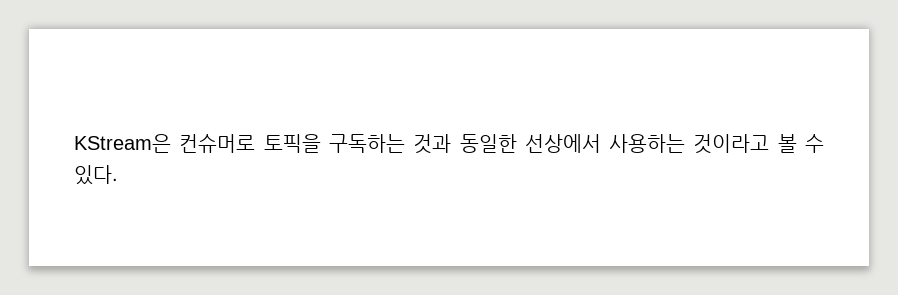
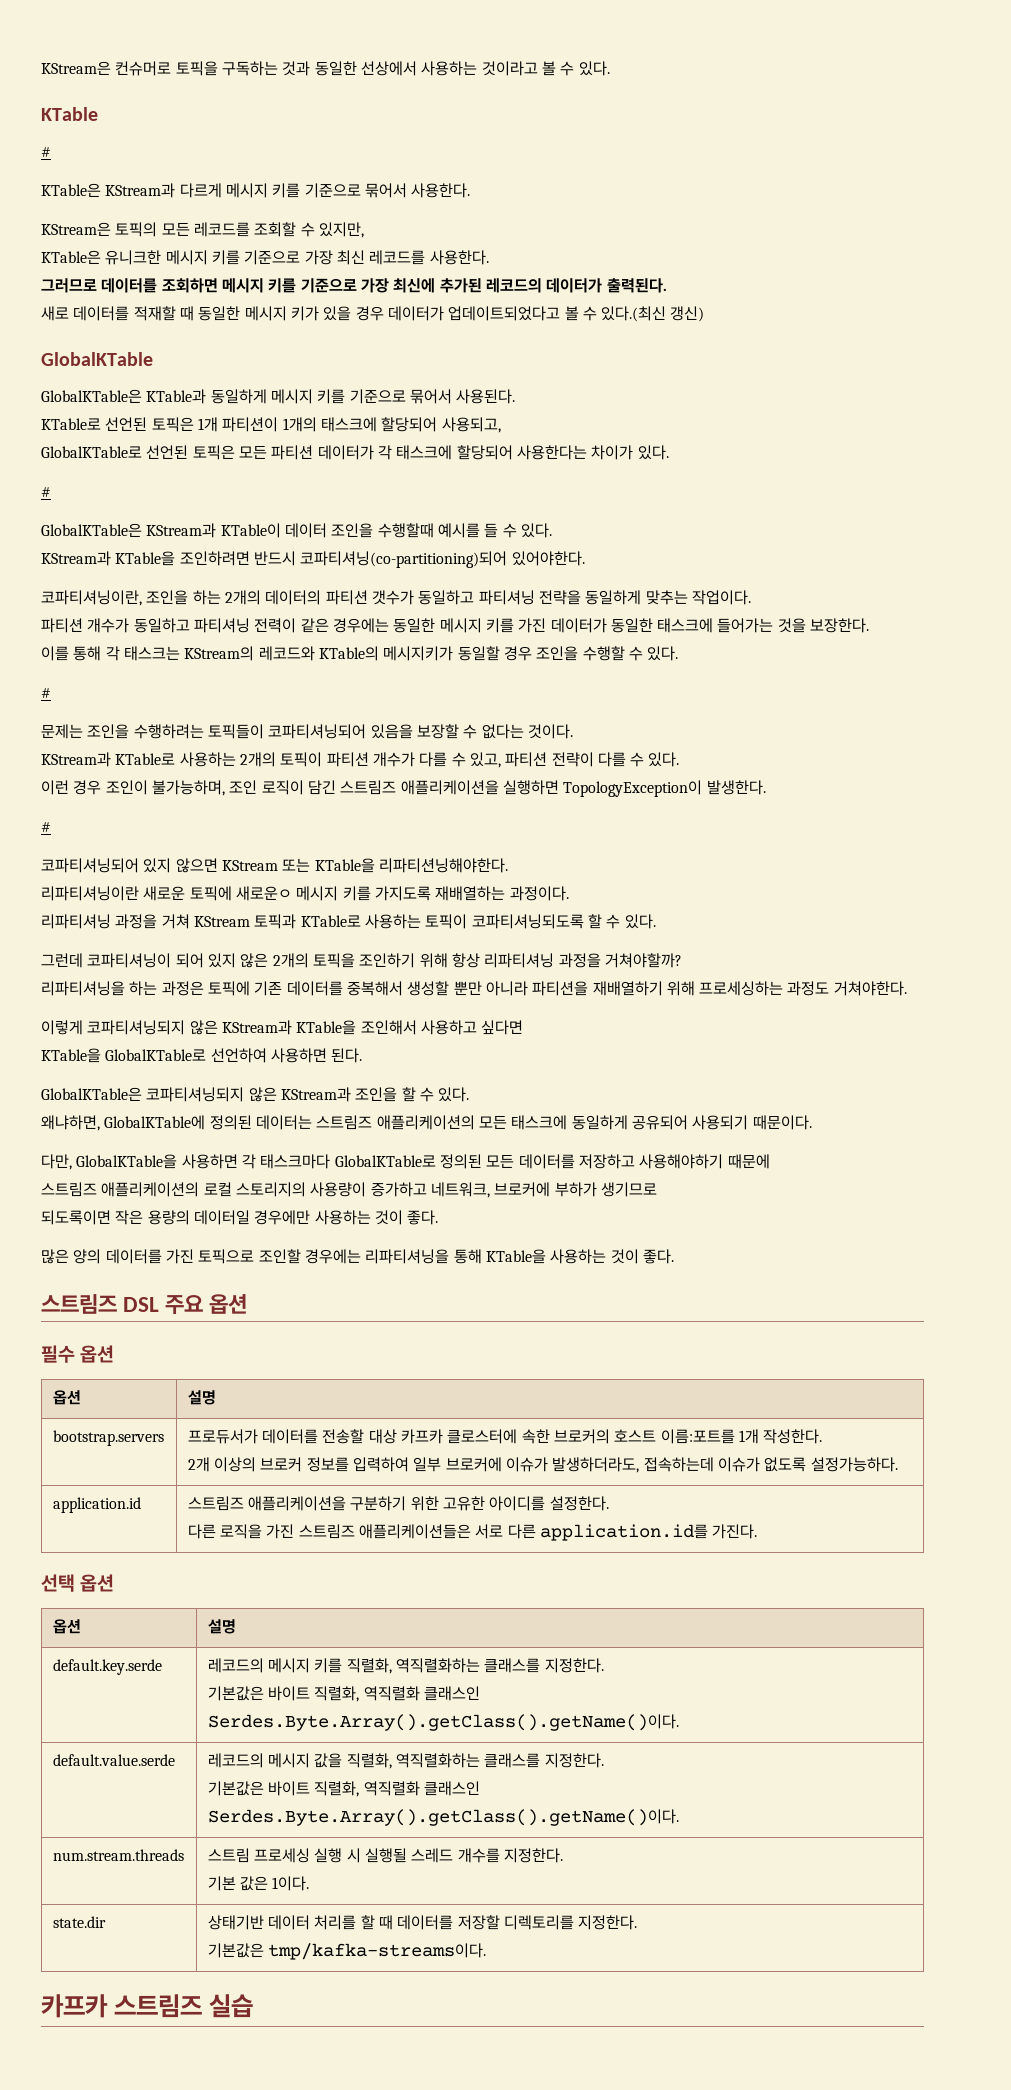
(118, 175) none -> [41,107,98,121] [41,147,51,157] [41,183,471,198] [41,222,364,238] [41,250,489,265] [41,278,667,293] [41,306,705,322] [41,352,153,366] [41,389,516,404] [41,417,501,433] [41,445,669,460] [41,487,51,497] [41,523,552,538] [41,551,585,568] [41,590,751,606] [41,618,870,633] [41,646,679,661] [41,688,51,698] [41,724,573,739] [41,752,680,768] [41,780,766,797] [41,822,51,832] [41,858,508,873] [41,886,569,901] [41,914,656,929] [41,953,682,968] [41,981,907,996] [41,1020,524,1035] [41,1048,363,1063] [41,1087,470,1102] [41,1115,812,1131] [41,1154,770,1170] [41,1182,657,1198] [41,1210,439,1225] [41,1249,674,1264] [41,1294,248,1315] [41,1345,115,1363] [52,1390,81,1405] [187,1390,216,1405] [52,1430,164,1446] [187,1429,823,1444] [187,1457,898,1473] [52,1497,141,1513] [187,1496,609,1511] [187,1524,758,1541] [41,1574,115,1592] [52,1619,81,1634] [207,1619,236,1634] [52,1659,162,1675] [207,1658,604,1674] [207,1686,481,1702] [207,1714,679,1731] [52,1754,175,1766] [207,1753,604,1769] [207,1781,481,1797] [207,1809,679,1826] [52,1849,184,1861] [207,1848,564,1863] [207,1876,310,1891] [52,1916,106,1928] [207,1915,638,1930] [207,1943,487,1960] [41,1994,254,2018] // KTable // # // KTable은 KStream과 다르게 메시지 키를 기준으로 묶어서 사용한다. // KStream은 토픽의 모든 레코드를 조회할 수 있지만, // KTable은 유니크한 메시지 키를 기준으로 가장 최신 레코드를 사용한다. // 그러므로 데이터를 조회하면 메시지 키를 기준으로 가장 최신에 추가된 레코드의 데이터가 출력된다. // 새로 데이터를 적재할 때 동일한 메시지 키가 있을 경우 데이터가 업데이트되었다고 볼 수 있다.(최신 갱신) // GlobalKTable // GlobalKTable은 KTable과 동일하게 메시지 키를 기준으로 묶어서 사용된다. // KTable로 선언된 토픽은 1개 파티션이 1개의 태스크에 할당되어 사용되고, // GlobalKTable로 선언된 토픽은 모든 파티션 데이터가 각 태스크에 할당되어 사용한다는 차이가 있다. // # // GlobalKTable은 KStream과 KTable이 데이터 조인을 수행할때 예시를 들 수 있다. // KStream과 KTable을 조인하려면 반드시 코파티셔닝(co-partitioning)되어 있어야한다. // 코파티셔닝이란, 조인을 하는 2개의 데이터의 파티션 갯수가 동일하고 파티셔닝 전략을 동일하게 맞추는 작업이다. // 파티션 개수가 동일하고 파티셔닝 전력이 같은 경우에는 동일한 메시지 키를 가진 데이터가 동일한 태스크에 들어가는 것을 보장한다. // 이를 통해 각 태스크는 KStream의 레코드와 KTable의 메시지키가 동일할 경우 조인을 수행할 수 있다. // # // 문제는 조인을 수행하려는 토픽들이 코파티셔닝되어 있음을 보장할 수 없다는 것이다. // KStream과 KTable로 사용하는 2개의 토픽이 파티션 개수가 다를 수 있고, 파티션 전략이 다를 수 있다. // 이런 경우 조인이 불가능하며, 조인 로직이 담긴 스트림즈 애플리케이션을 실행하면 TopologyException이 발생한다. // # // 코파티셔닝되어 있지 않으면 KStream 또는 KTable을 리파티션닝해야한다. // 리파티셔닝이란 새로운 토픽에 새로운ㅇ 메시지 키를 가지도록 재배열하는 과정이다. // 리파티셔닝 과정을 거쳐 KStream 토픽과 KTable로 사용하는 토픽이 코파티셔닝되도록 할 수 있다. // 그런데 코파티셔닝이 되어 있지 않은 2개의 토픽을 조인하기 위해 항상 리파티셔닝 과정을 거쳐야할까? // 리파티셔닝을 하는 과정은 토픽에 기존 데이터를 중복해서 생성할 뿐만 아니라 파티션을 재배열하기 위해 프로세싱하는 과정도 거쳐야한다. // 이렇게 코파티셔닝되지 않은 KStream과 KTable을 조인해서 사용하고 싶다면 // KTable을 GlobalKTable로 선언하여 사용하면 된다. // GlobalKTable은 코파티셔닝되지 않은 KStream과 조인을 할 수 있다. // 왜냐하면, GlobalKTable에 정의된 데이터는 스트림즈 애플리케이션의 모든 태스크에 동일하게 공유되어 사용되기 때문이다. // 다만, GlobalKTable을 사용하면 각 태스크마다 GlobalKTable로 정의된 모든 데이터를 저장하고 사용해야하기 때문에 // 스트림즈 애플리케이션의 로컬 스토리지의 사용량이 증가하고 네트워크, 브로커에 부하가 생기므로 // 되도록이면 작은 용량의 데이터일 경우에만 사용하는 것이 좋다. // 많은 양의 데이터를 가진 토픽으로 조인할 경우에는 리파티셔닝을 통해 KTable을 사용하는 것이 좋다. // 스트림즈 DSL 주요 옵션 // 필수 옵션 // 옵션 | 설명 // bootstrap.servers | 프로듀서가 데이터를 전송할 대상 카프카 클로스터에 속한 브로커의 호스트 이름:포트를 1개 작성한다. // 2개 이상의 브로커 정보를 입력하여 일부 브로커에 이슈가 발생하더라도, 접속하는데 이슈가 없도록 설정가능하다. // application.id | 스트림즈 애플리케이션을 구분하기 위한 고유한 아이디를 설정한다. // 다른 로직을 가진 스트림즈 애플리케이션들은 서로 다른 application.id를 가진다. // 선택 옵션 // 옵션 | 설명 // default.key.serde | 레코드의 메시지 키를 직렬화, 역직렬화하는 클래스를 지정한다. // 기본값은 바이트 직렬화, 역직렬화 클래스인 Serdes.Byte.Array().getClass().getName()이다. // default.value.serde | 레코드의 메시지 값을 직렬화, 역직렬화하는 클래스를 지정한다. // 기본값은 바이트 직렬화, 역직렬화 클래스인 Serdes.Byte.Array().getClass().getName()이다. // num.stream.threads | 스트림 프로세싱 실행 시 실행될 스레드 개수를 지정한다. // 기본 값은 1이다. // state.dir | 상태기반 데이터 처리를 할 때 데이터를 저장할 디렉토리를 지정한다. // 기본값은 tmp/kafka-streams이다. // 카프카 스트림즈 실습

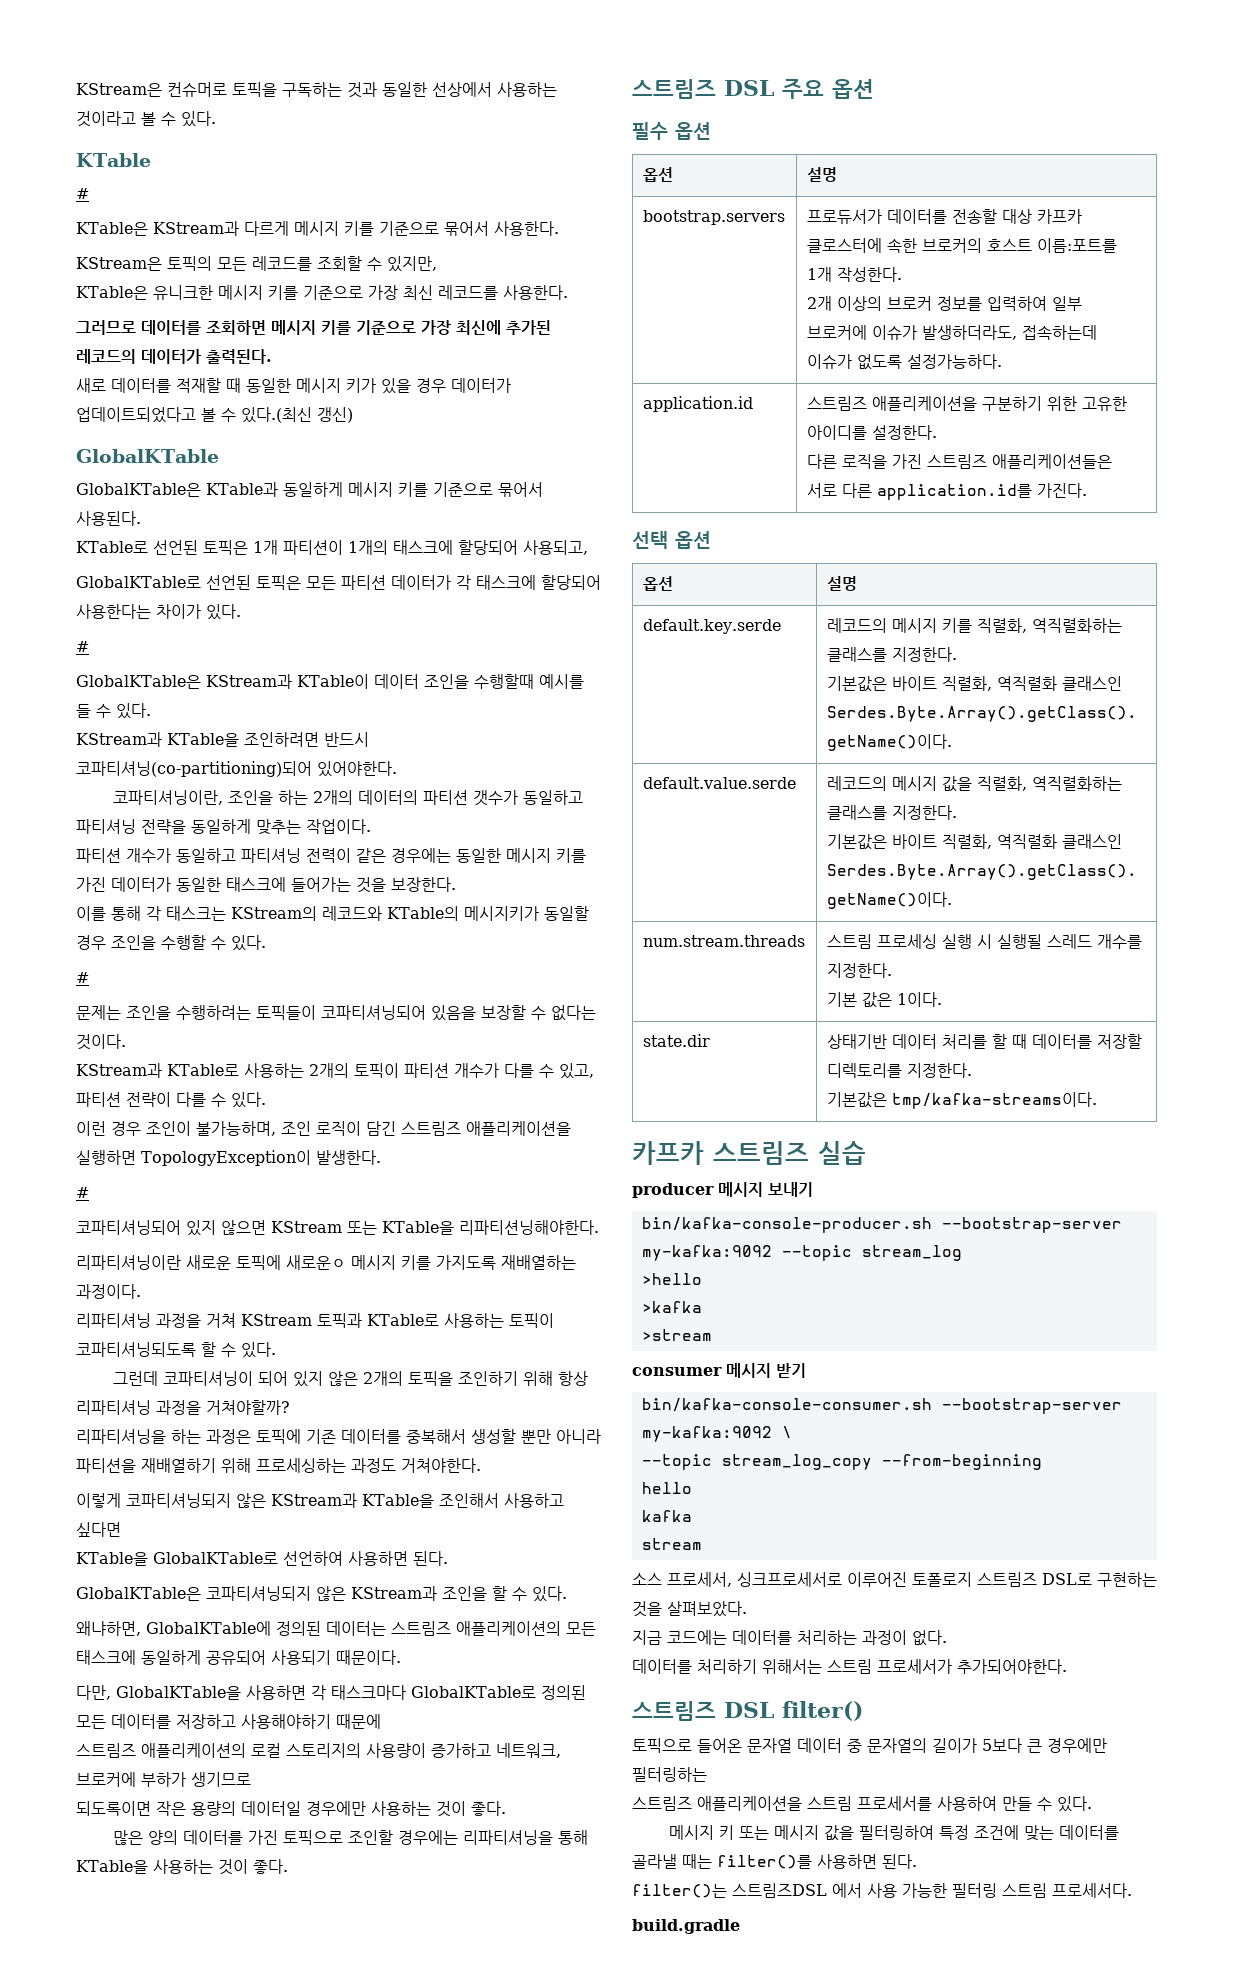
(254, 2006) none -> [632,1182,813,1198] [641,1217,1122,1233] [641,1245,962,1261] [641,1273,702,1285] [641,1301,702,1313] [641,1329,712,1341] [632,1363,806,1378] [641,1398,1122,1414] [641,1426,792,1442] [641,1454,1042,1470] [641,1482,692,1494] [641,1510,692,1522] [641,1538,702,1550] [632,1572,1157,1587] [632,1601,747,1617] [632,1630,947,1646] [632,1659,1067,1674] [632,1701,863,1721] [632,1738,1107,1753] [632,1767,707,1782] [632,1796,1092,1812] [669,1825,1120,1841] [632,1854,917,1869] [632,1883,1132,1898] [632,1919,740,1934] // producer 메시지 보내기 // bin/kafka-console-producer.sh --bootstrap-server my-kafka:9092 --topic stream_log // >hello // >kafka // >stream // consumer 메시지 받기 // bin/kafka-console-consumer.sh --bootstrap-server my-kafka:9092 \ // --topic stream_log_copy --from-beginning // hello // kafka // stream // 소스 프로세서, 싱크프로세서로 이루어진 토폴로지 스트림즈 DSL로 구현하는 것을 살펴보았다. // 지금 코드에는 데이터를 처리하는 과정이 없다. // 데이터를 처리하기 위해서는 스트림 프로세서가 추가되어야한다. // 스트림즈 DSL filter() // 토픽으로 들어온 문자열 데이터 중 문자열의 길이가 5보다 큰 경우에만 필터링하는 // 스트림즈 애플리케이션을 스트림 프로세서를 사용하여 만들 수 있다. // 메시지 키 또는 메시지 값을 필터링하여 특정 조건에 맞는 데이터를 골라낼 때는 filter()를 사용하면 된다. // filter()는 스트림즈DSL 에서 사용 가능한 필터링 스트림 프로세서다. // build.gradle

